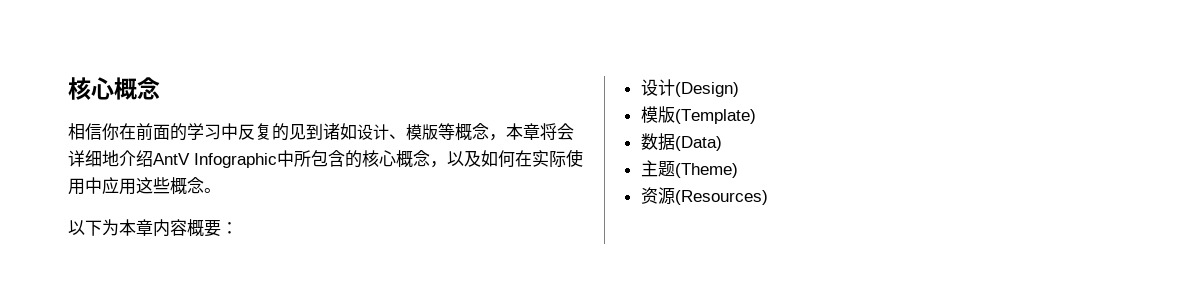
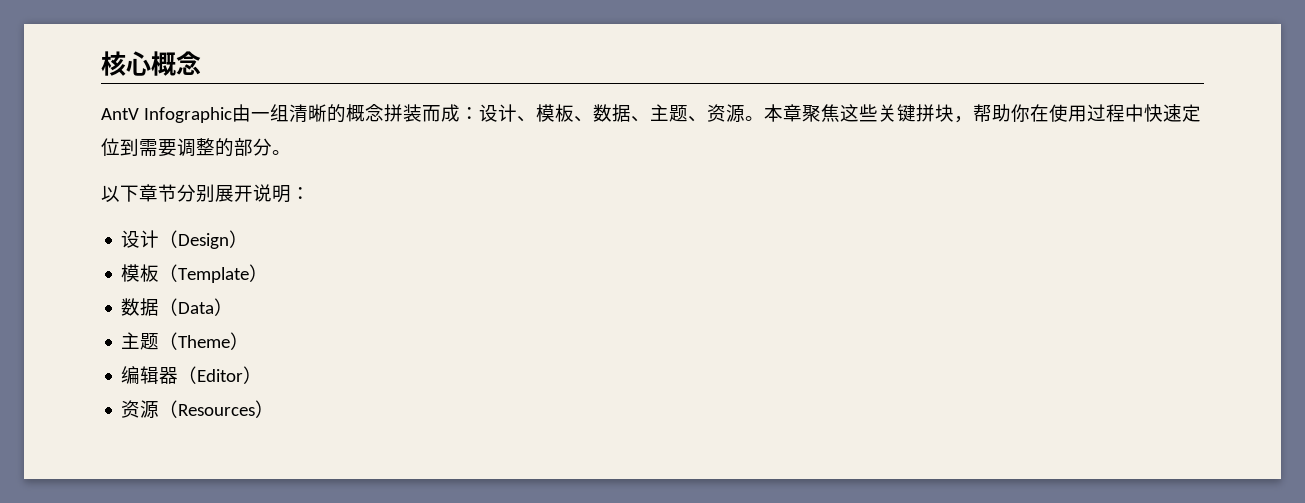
[68,123,574,141] [68,149,583,168] [68,177,221,195] [68,219,221,237] 相信你在前面的学习中反复的见到诸如设计、模版等概念，本章将会详细地介绍AntV Infographic中所包含的核心概念，以及如何在实际使用中应用这些概念。 // 以下为本章内容概要 -> [101,104,1201,123] [101,138,291,157] [101,184,291,203] AntV Infographic由一组清晰的概念拼装而成：设计、模板、数据、主题、资源。本章聚焦这些关键拼块，帮助你在使用过程中快速定位到需要调整的部分。 // 以下章节分别展开说明
[674,82,739,97] [640,106,756,124] [640,133,722,151] [640,160,738,178] [640,187,768,205] (Design) // 模版(Template) // 数据(Data) // 主题(Theme) // 资源(Resources) -> [159,230,249,249] [121,264,269,283] [121,298,234,316] [121,332,250,350] [121,366,263,384] [121,400,275,419] （Design） // 模板（Template） // 数据（Data） // 主题（Theme） // 编辑器（Editor） // 资源（Resources）

